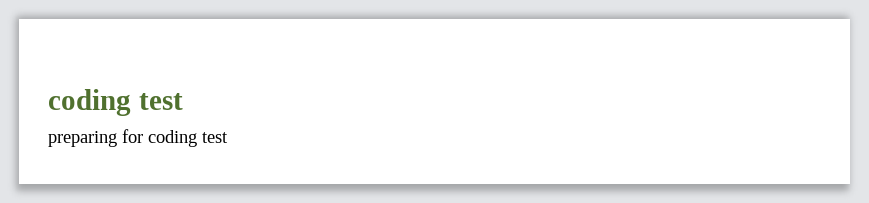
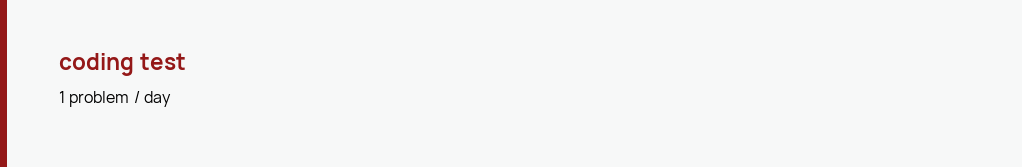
[48,129,228,147] preparing for coding test -> [59,91,171,107] 1 problem / day

